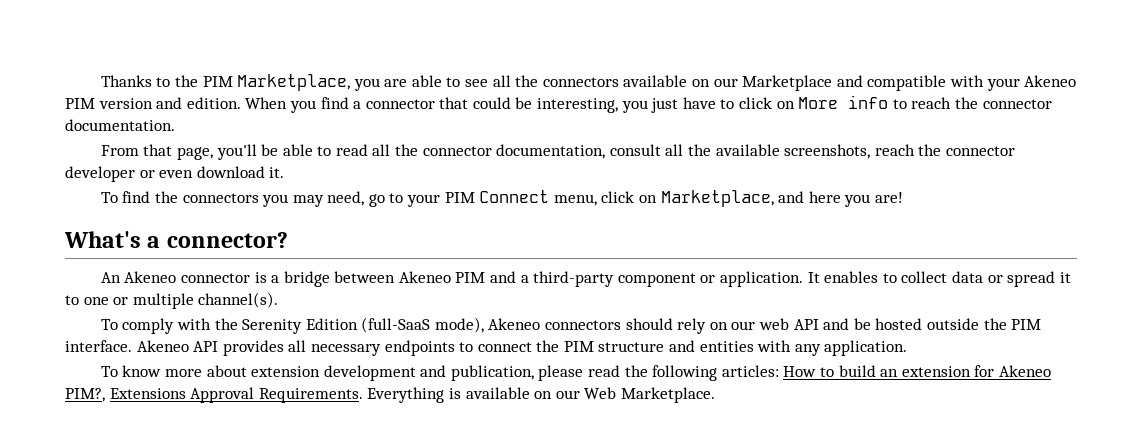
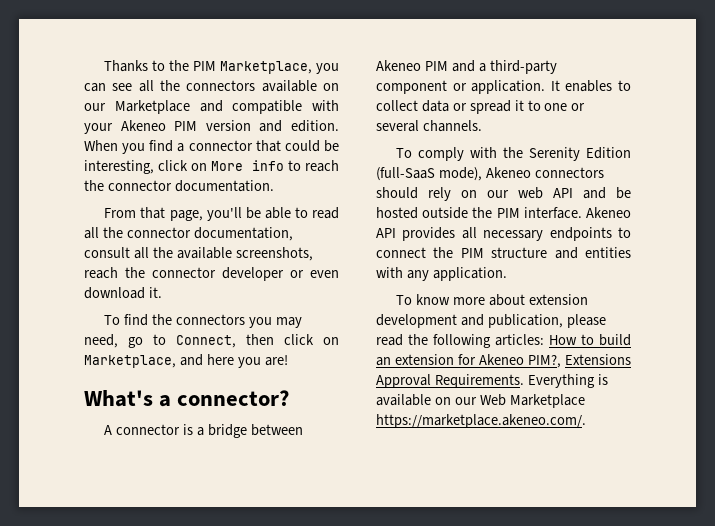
[384,75,461,87] are able to -> [84,83,106,92] can
[621,97,735,113] you just have to -> (154, 167) none
[407,190,597,207] your PIM Connect menu, -> [176,334,274,348] Connect, then
[100,271,177,283] An Akeneo -> [104,425,113,435] A
[132,292,279,309] multiple channel(s). -> [376,120,482,132] several channels.
[620,387,715,403] Marketplace. -> [509,394,585,408] [376,414,586,428] Marketplace https://marketplace.akeneo.com/.

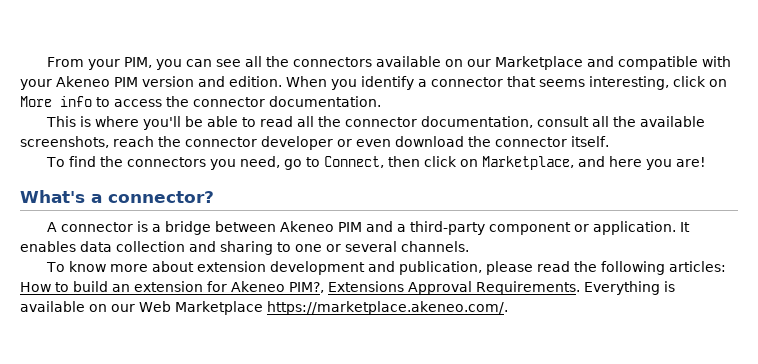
[104,60,313,74] Thanks to the PIM Marketplace, -> [47,57,153,70] From your PIM,
[149,140,174,152] find -> [361,76,414,90] identify
[284,140,339,152] could be -> [539,79,585,87] seems
[305,160,339,172] reach -> [114,99,162,107] access
[104,207,203,221] From that page, -> [46,116,140,127] This is where
[148,287,162,298] it. -> [468,136,609,147] the connector itself.
[275,317,302,328] may -> (237, 164) none
[618,80,631,91] [376,100,524,114] to collect data or spread it -> [80,241,273,255] data collection and sharing
[396,147,631,161] [376,167,604,181] [376,187,631,201] [376,207,631,219] [376,227,631,241] [376,247,631,259] [376,267,507,281] // To comply with the Serenity Edition (full-SaaS mode), Akeneo connectors should rely on our web API and be hosted outside the PIM interface. Akeneo API provides all necessary endpoints to connect the PIM structure and entities with any application. -> (469, 246) none

